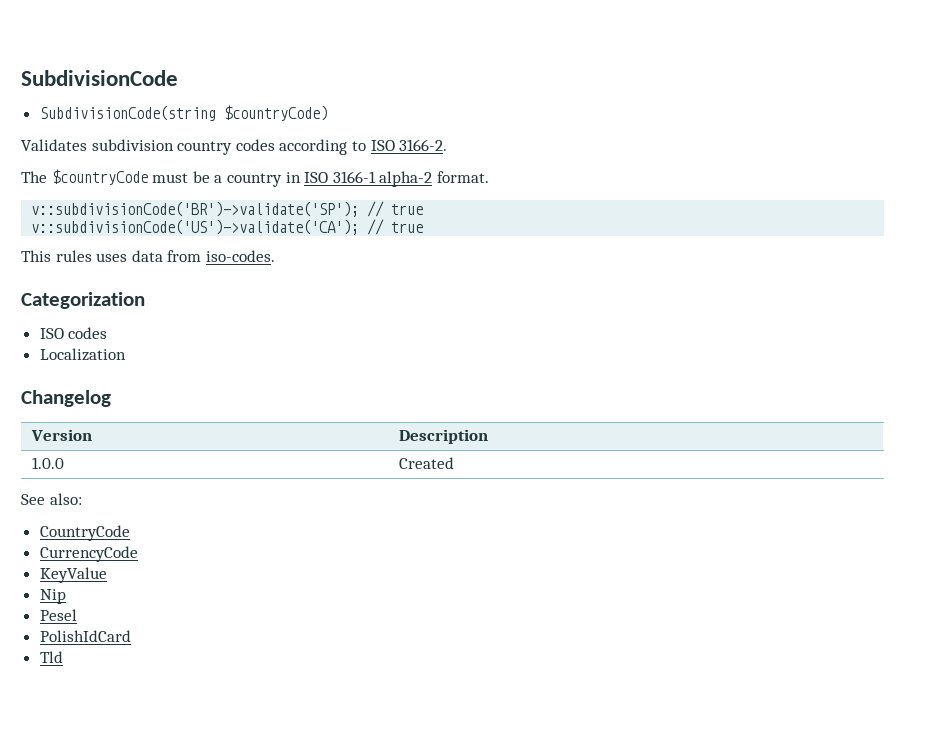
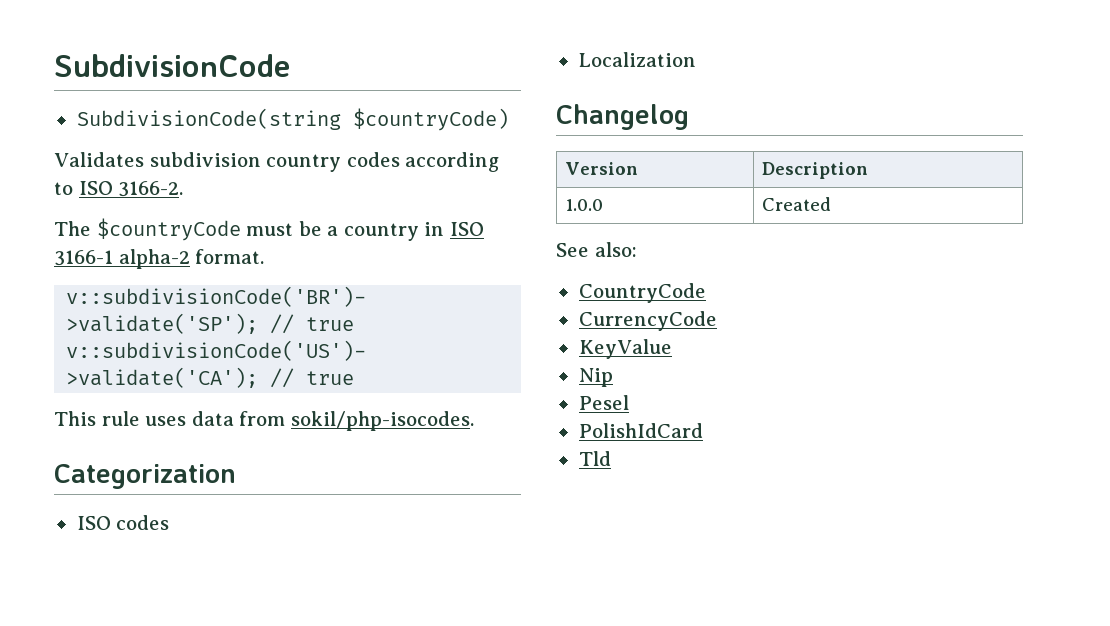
[55,250,92,262] rules -> [101,411,140,426] rule
[205,250,275,262] iso-codes. -> [290,411,474,431] sokil/php-isocodes.

